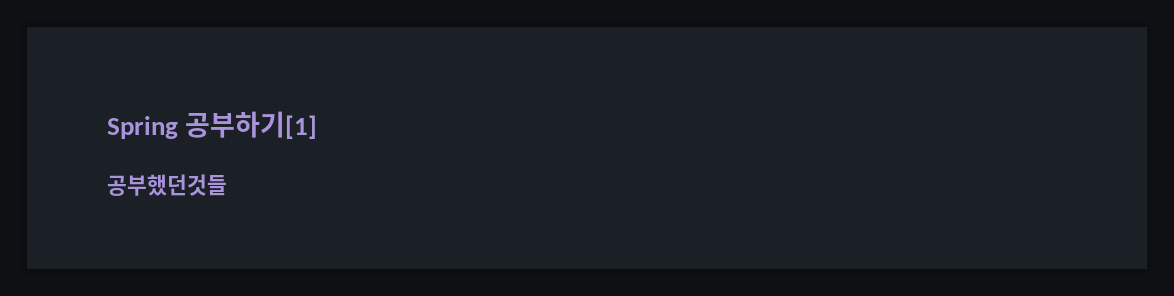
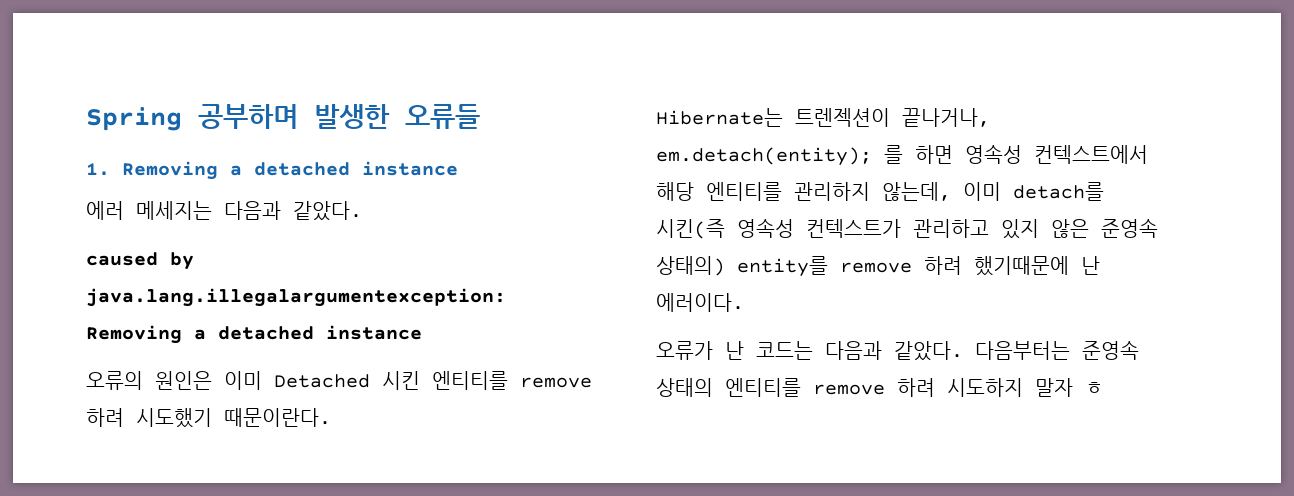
[185,111,318,139] [107,174,227,196] 공부하기[1] // 공부했던것들 -> [198,104,480,129] [86,161,458,180] [86,201,362,221] [86,252,194,270] [86,288,506,307] [86,325,422,344] [86,371,592,390] [86,408,331,428] [656,108,990,127] [656,144,1148,166] [656,182,1104,201] [656,218,1158,239] [656,256,1100,277] [656,293,744,312] [656,340,1139,361] [656,378,1104,397] 공부하며 발생한 오류들 // 1. Removing a detached instance // 에러 메세지는 다음과 같았다. // caused by java.lang.illegalargumentexception: Removing a detached instance // 오류의 원인은 이미 Detached 시킨 엔티티를 remove 하려 시도했기 때문이란다. // Hibernate는 트렌젝션이 끝나거나, em.detach(entity); 를 하면 영속성 컨텍스트에서 해당 엔티티를 관리하지 않는데, 이미 detach를 시킨(즉 영속성 컨텍스트가 관리하고 있지 않은 준영속 상태의) entity를 remove 하려 했기때문에 난 에러이다. // 오류가 난 코드는 다음과 같았다. 다음부터는 준영속 상태의 엔티티를 remove 하려 시도하지 말자 ㅎ

